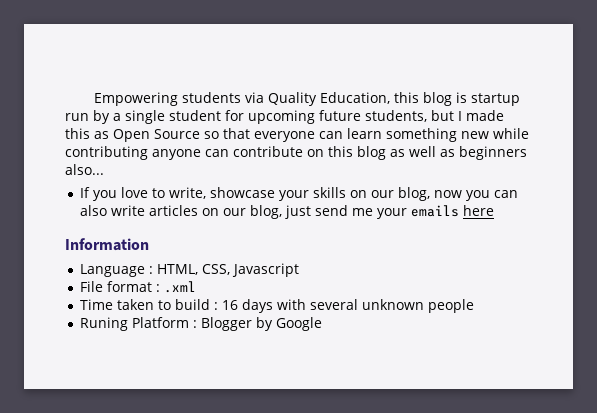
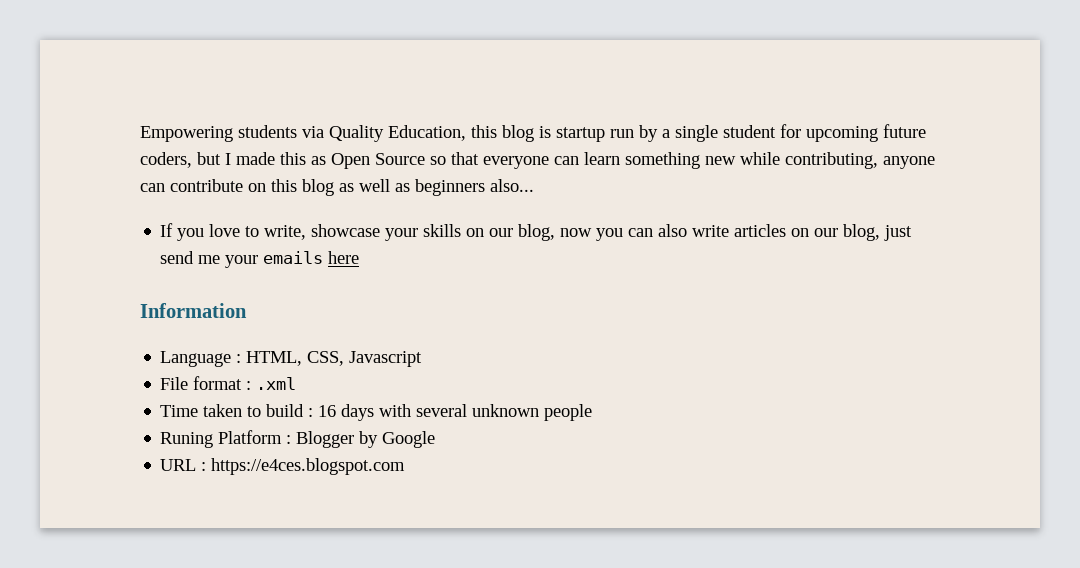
[365,110,427,122] students, -> [140,152,192,168] coders,
[65,146,148,160] contributing -> [785,152,878,169] contributing,
(322, 324) none -> [160,458,406,475] // URL : https://e4ces.blogspot.com

